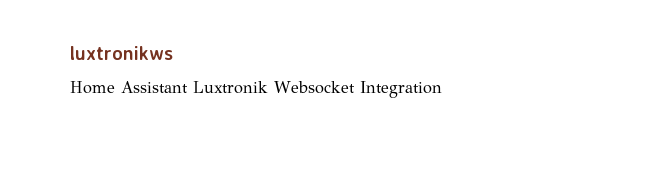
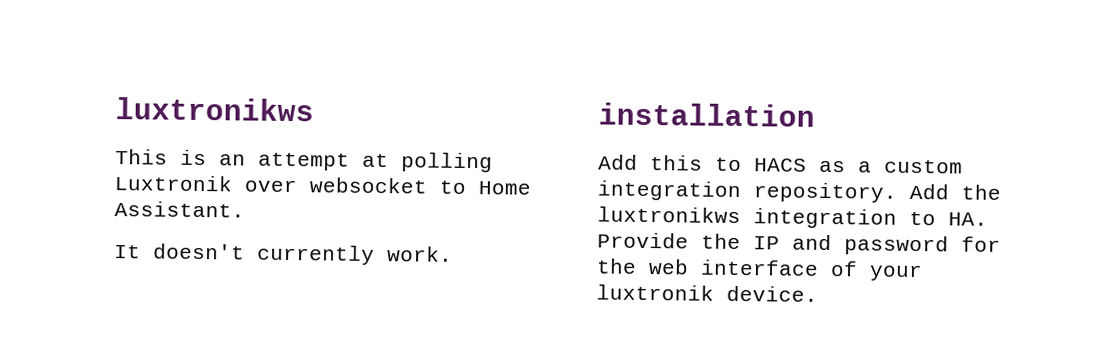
[70,81,442,98] Home Assistant Luxtronik Websocket Integration -> [115,149,493,173] [114,175,531,195] [114,201,245,218] [114,243,453,265] [598,102,815,127] [598,154,963,174] [597,180,1001,203] [597,206,988,229] [597,232,1001,256] [596,258,923,282] [596,284,818,302] This is an attempt at polling Luxtronik over websocket to Home Assistant. // It doesn't currently work. // installation // Add this to HACS as a custom integration repository. Add the luxtronikws integration to HA. Provide the IP and password for the web interface of your luxtronik device.

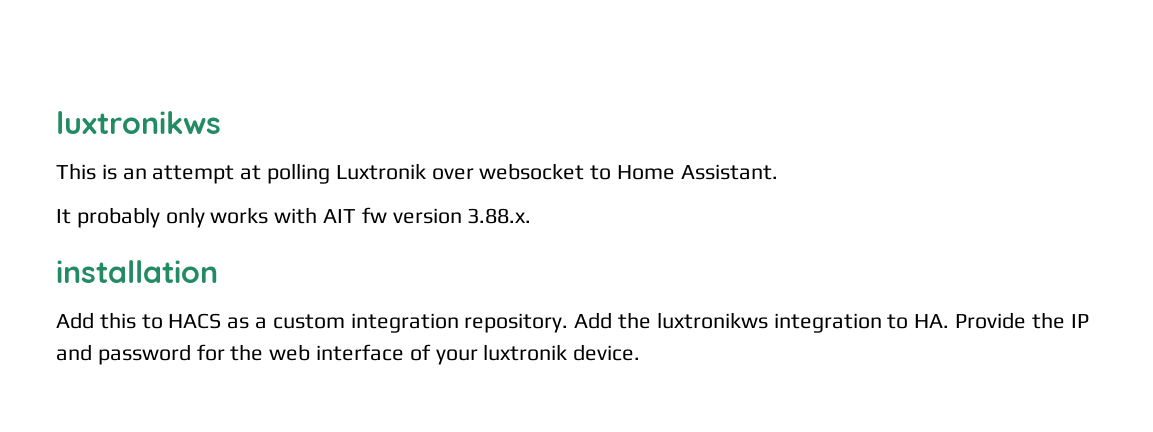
[153,243,453,265] doesn't currently work. -> [76,207,532,228] probably only works with AIT fw version 3.88.x.

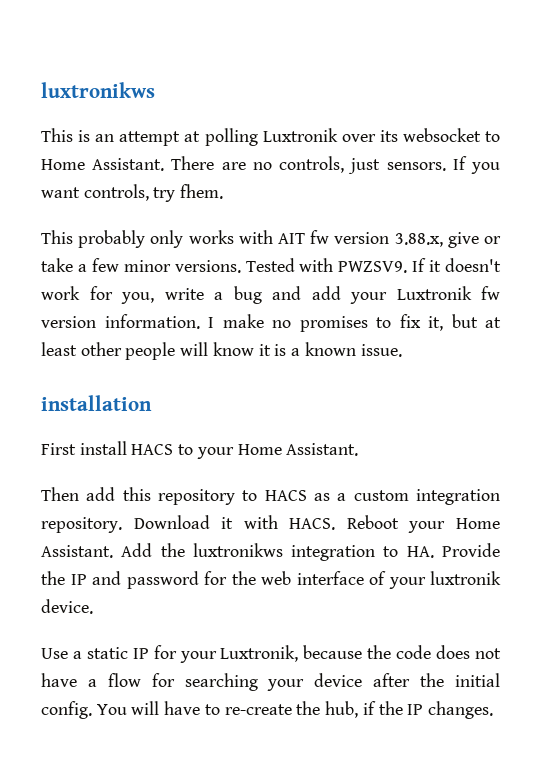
(474, 174) none -> [379,130,398,142] its
[56,209,71,224] // It -> [171,156,501,174] [41,184,224,202] [41,230,73,244] There are no controls, just sensors. If you want controls, try fhem. // This
[467,208,532,224] [56,260,218,283] [56,312,136,329] 3.88.x. // installation // Add this -> [394,232,501,248] [41,258,501,273] [41,286,500,304] [41,314,501,332] [41,342,402,360] [41,395,152,411] [41,441,359,459] [41,487,236,505] 3.88.x, give or take a few minor versions. Tested with PWZSV9. If it doesn't work for you, write a bug and add your Luxtronik fw version information. I make no promises to fix it, but at least other people will know it is a known issue. // installation // First install HACS to your Home Assistant. // Then add this repository
(569, 323) none -> [133,515,500,533] [41,545,113,558] Download it with HACS. Reboot your Home Assistant.
(641, 352) none -> [41,645,502,663] [41,673,501,691] [41,701,493,719] // Use a static IP for your Luxtronik, because the code does not have a flow for searching your device after the initial config. You will have to re-create the hub, if the IP changes.

